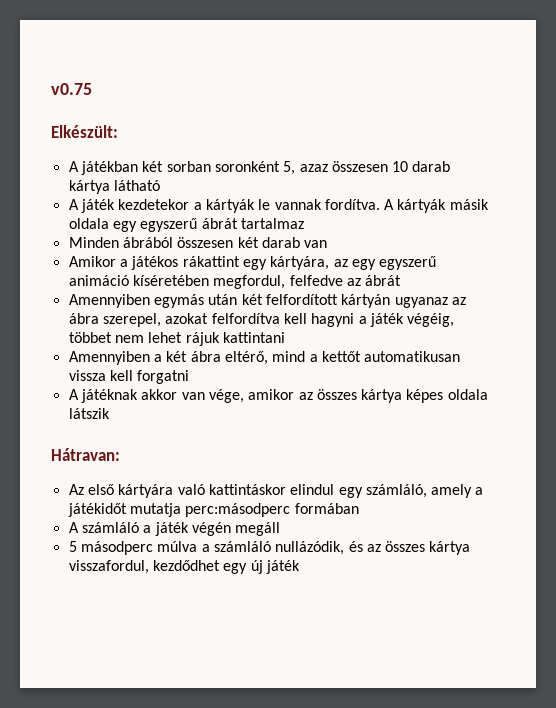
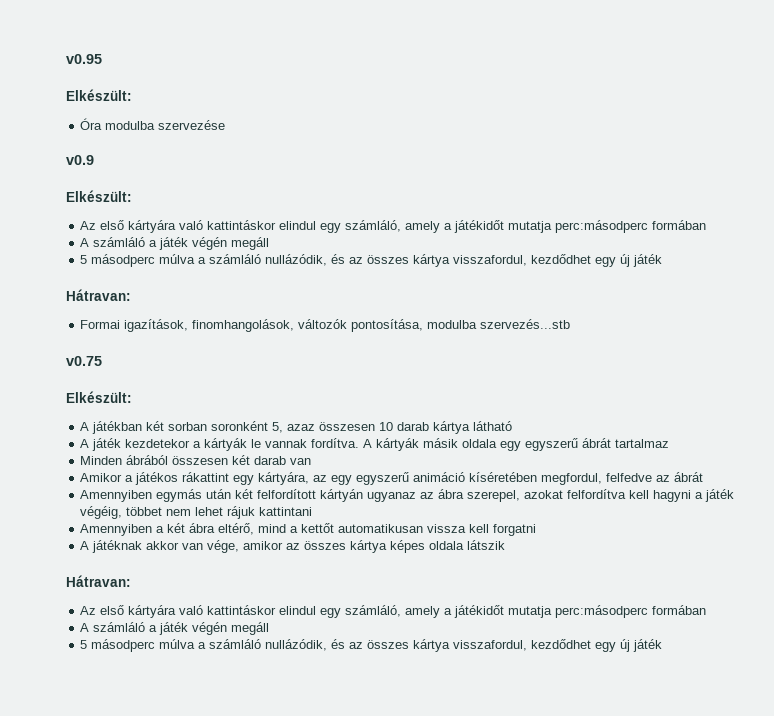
(51, 89) none -> [66,54,102,64] [66,89,132,101] [80,118,226,130] [66,155,94,165] [66,190,132,202] [80,220,707,233] [80,237,270,250] [80,254,663,267] [66,289,131,301] [80,319,571,332] v0.95 // Elkészült: // Óra modulba szervezése // v0.9 // Elkészült: // Az első kártyára való kattintáskor elindul egy számláló, amely a játékidőt mutatja perc:másodperc formában // A számláló a játék végén megáll // 5 másodperc múlva a számláló nullázódik, és az összes kártya visszafordul, kezdődhet egy új játék // Hátravan: // Formai igazítások, finomhangolások, változók pontosítása, modulba szervezés...stb //

